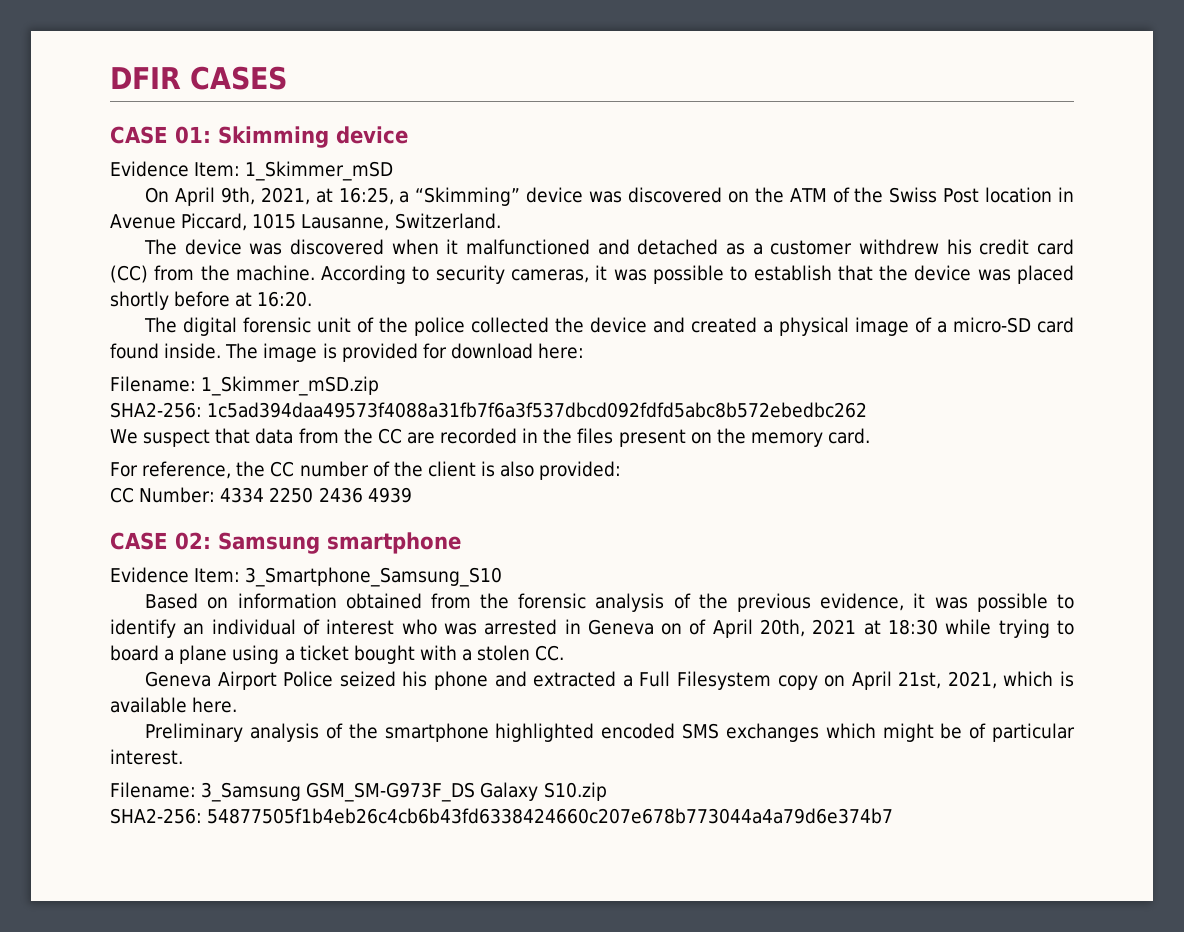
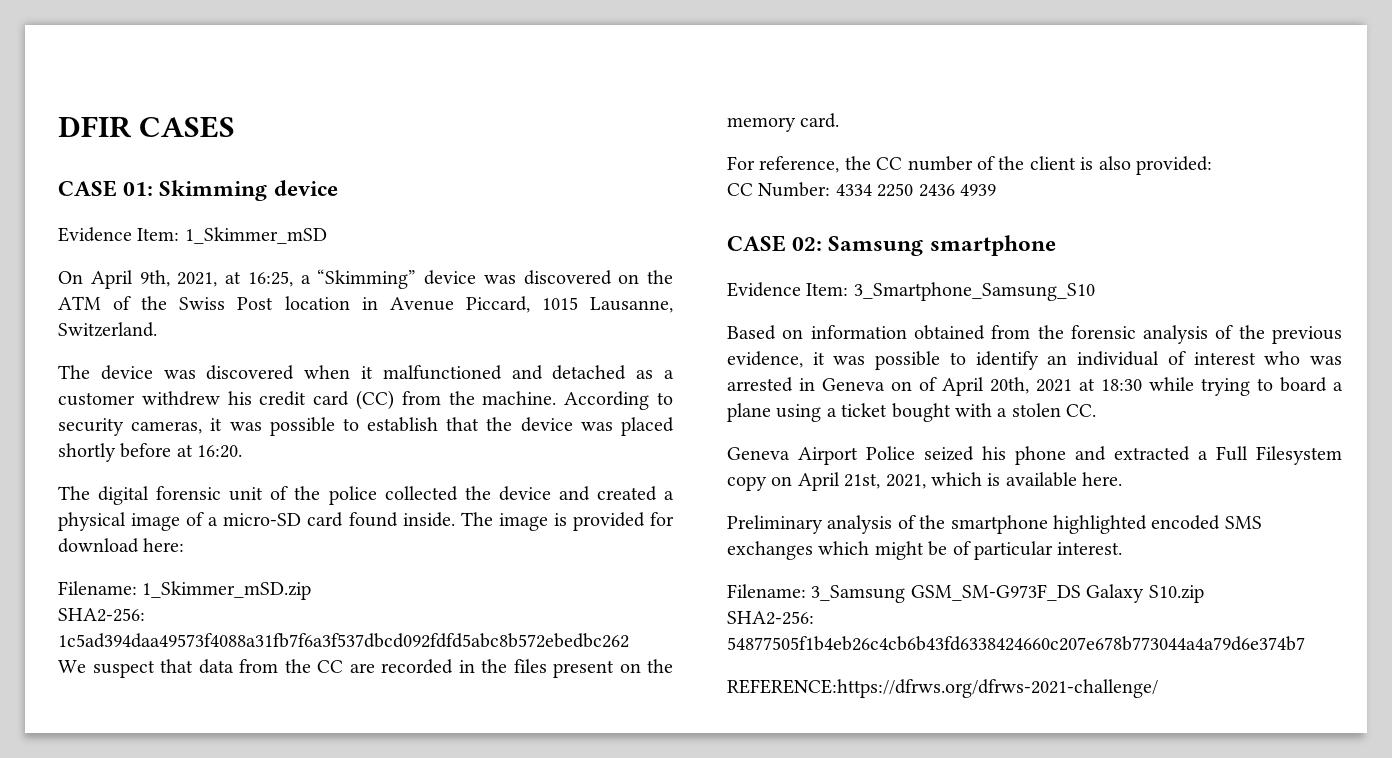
(894, 816) none -> [727,679,1158,698] // REFERENCE:https://dfrws.org/dfrws-2021-challenge/

